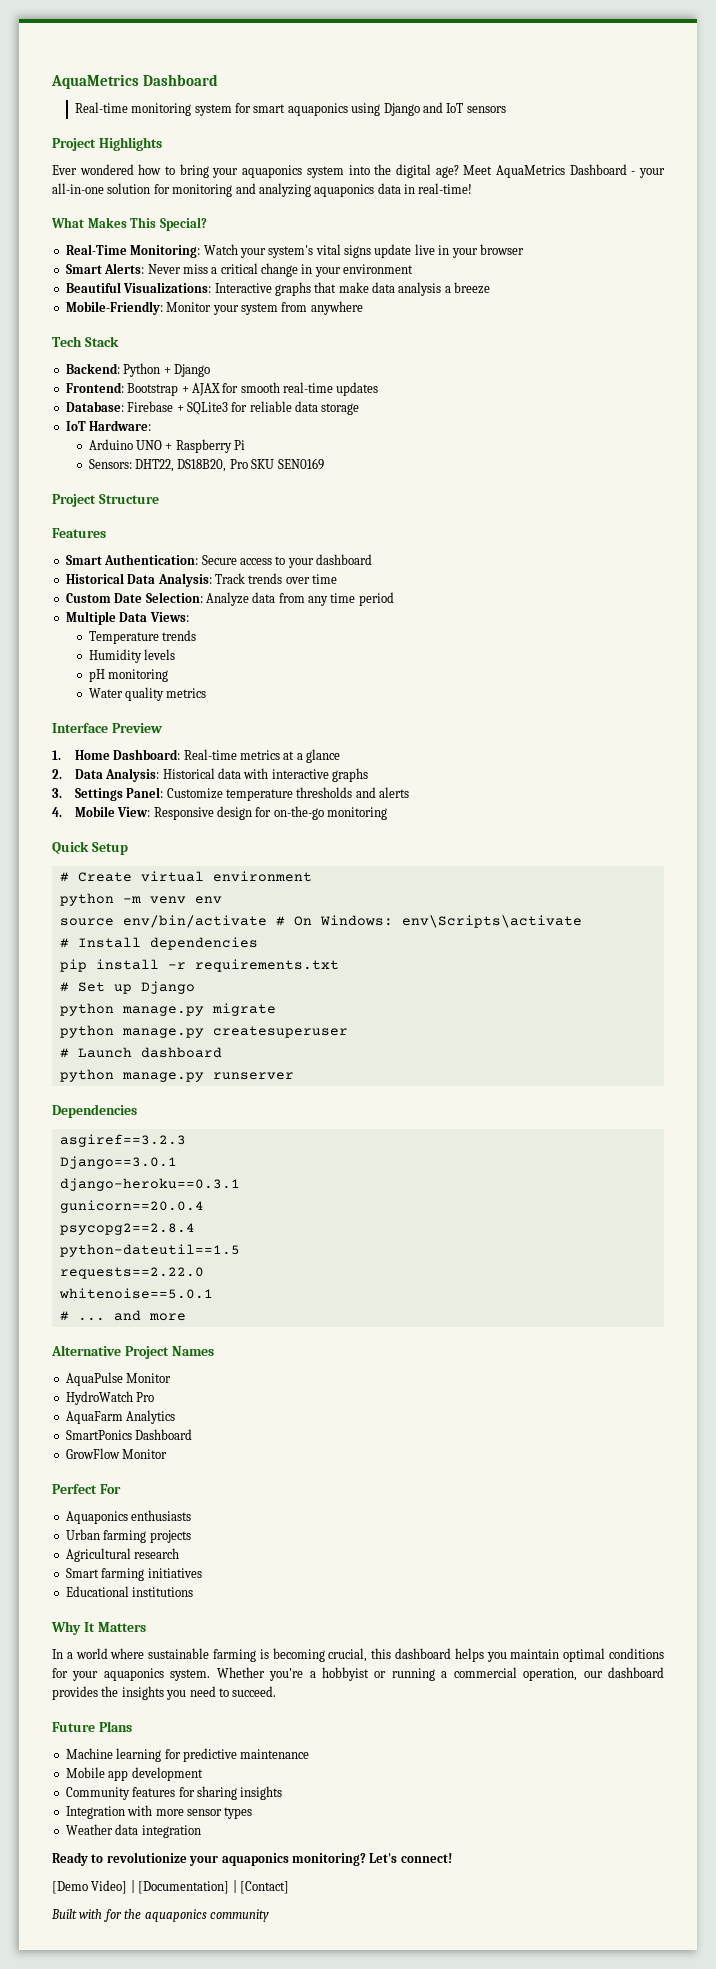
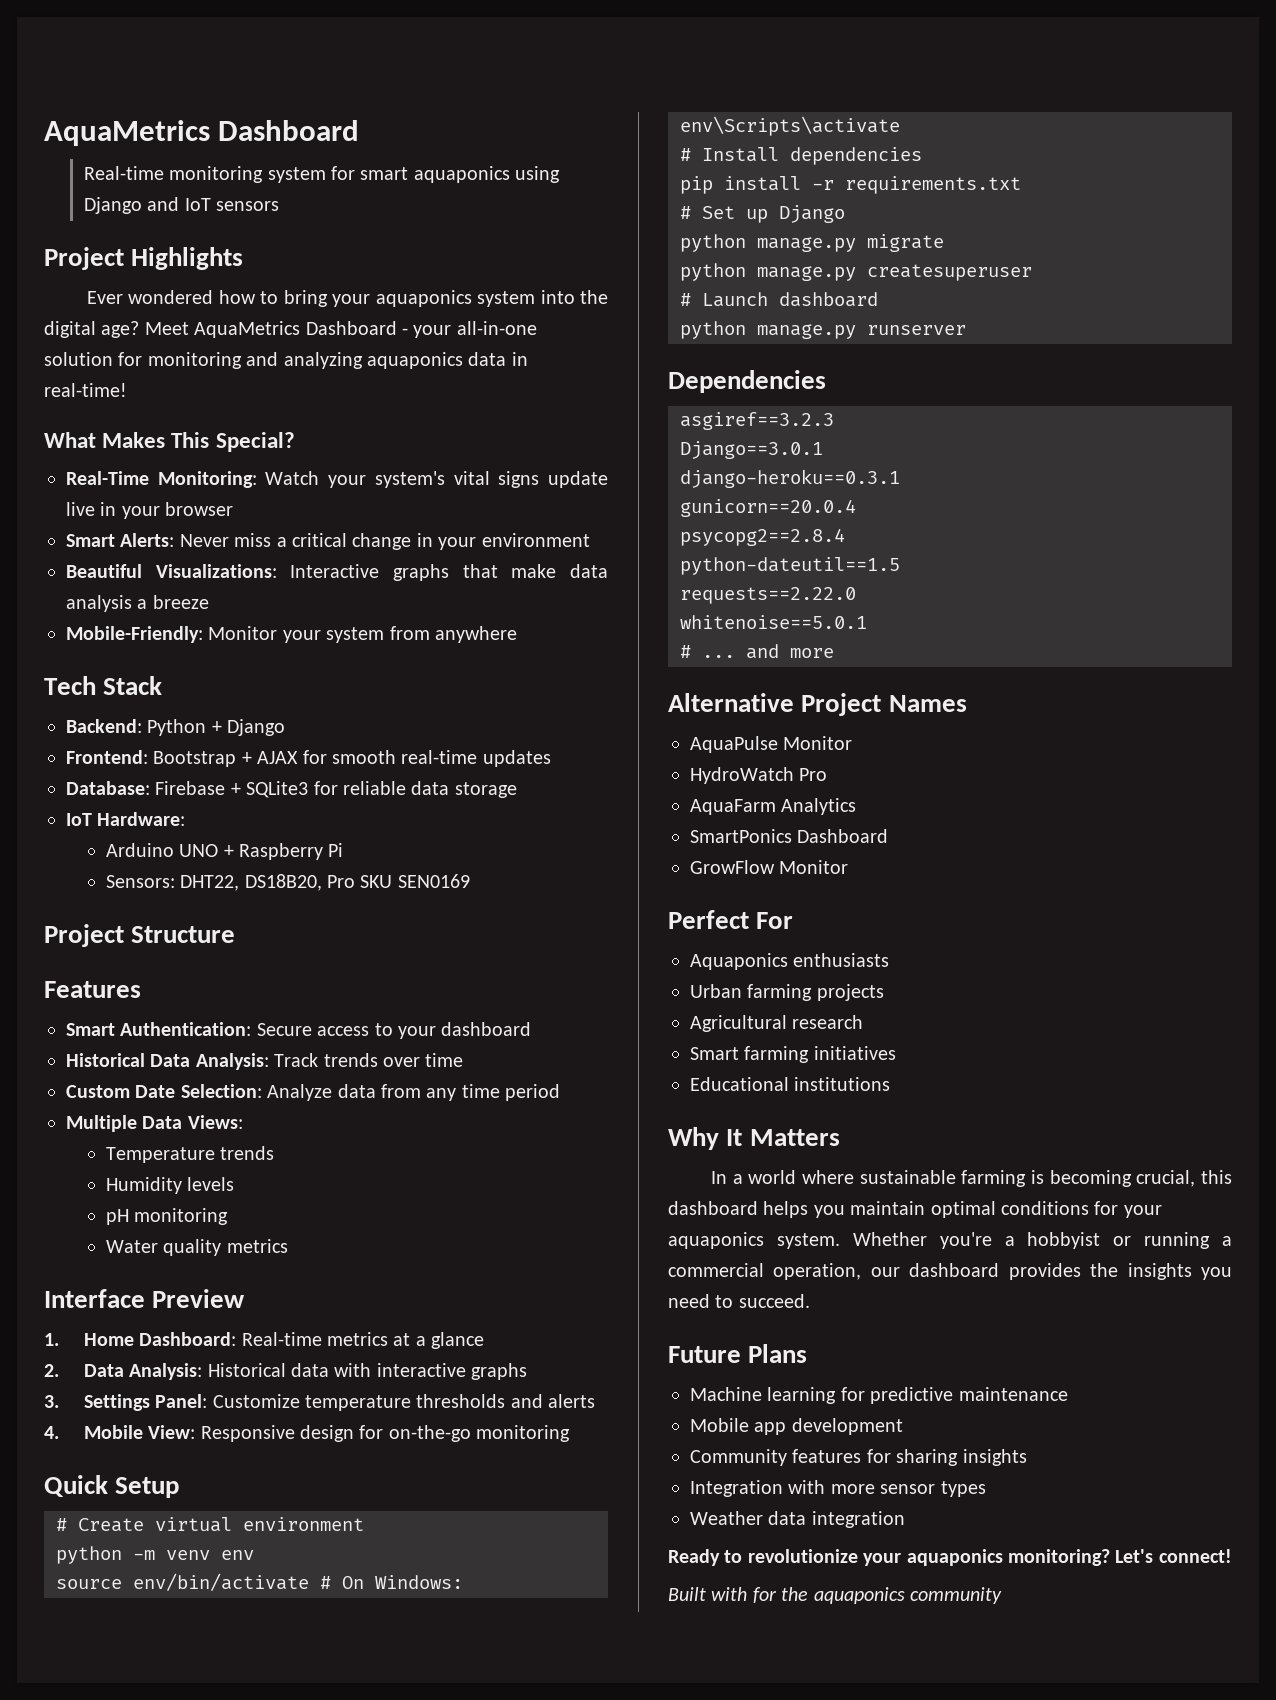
[52,1880,289,1894] // [Demo Video] | [Documentation] | [Contact] -> (1232, 1556) none

